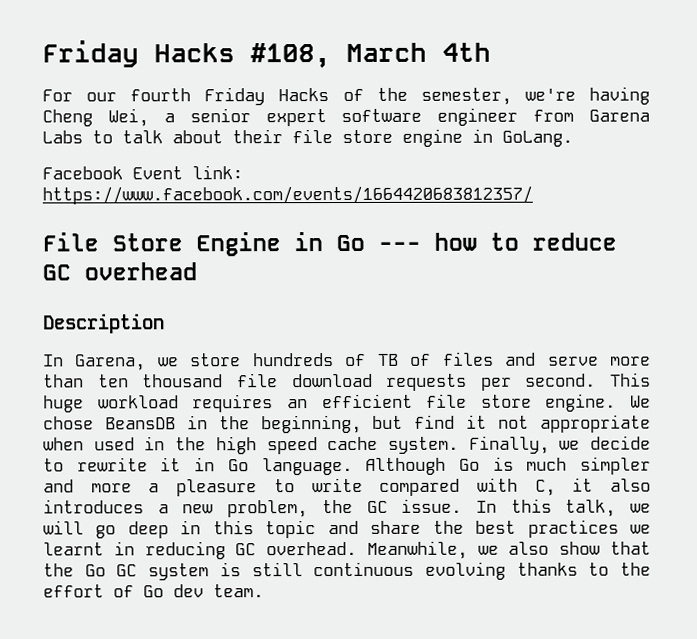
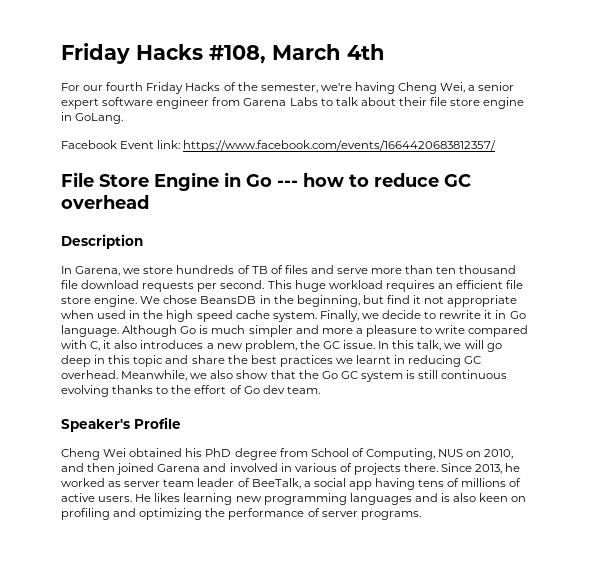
(264, 591) none -> [61,417,181,432] [61,448,514,460] [61,463,521,475] [61,478,522,490] [61,493,527,505] [61,508,421,520] // Speaker's Profile // Cheng Wei obtained his PhD degree from School of Computing, NUS on 2010, and then joined Garena and involved in various of projects there. Since 2013, he worked as server team leader of BeeTalk, a social app having tens of millions of active users. He likes learning new programming languages and is also keen on profiling and optimizing the performance of server programs.

